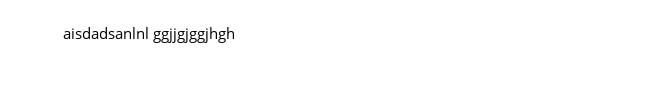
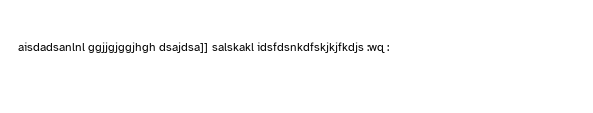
(236, 35) none -> [159,42,390,53] dsajdsa]] salskakl idsfdsnkdfskjkjfkdjs :wq :

